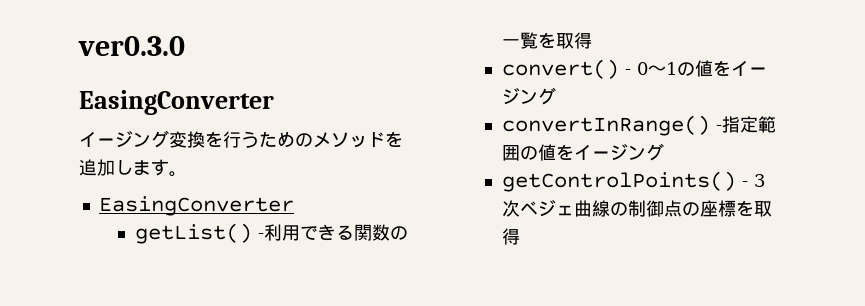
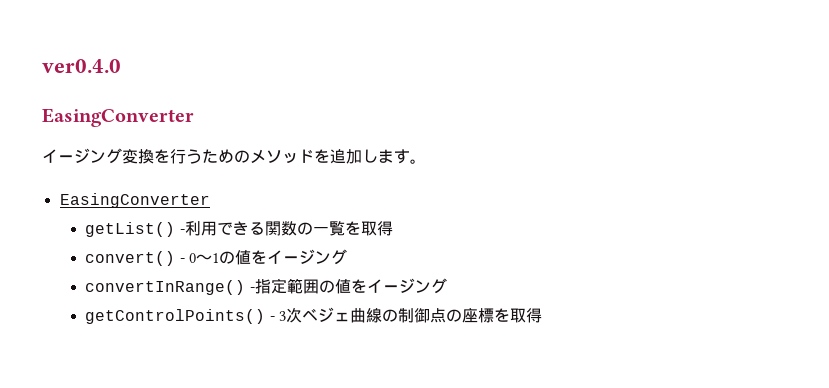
[78,36,185,56] ver0.3.0 -> [42,59,121,73] ver0.4.0

